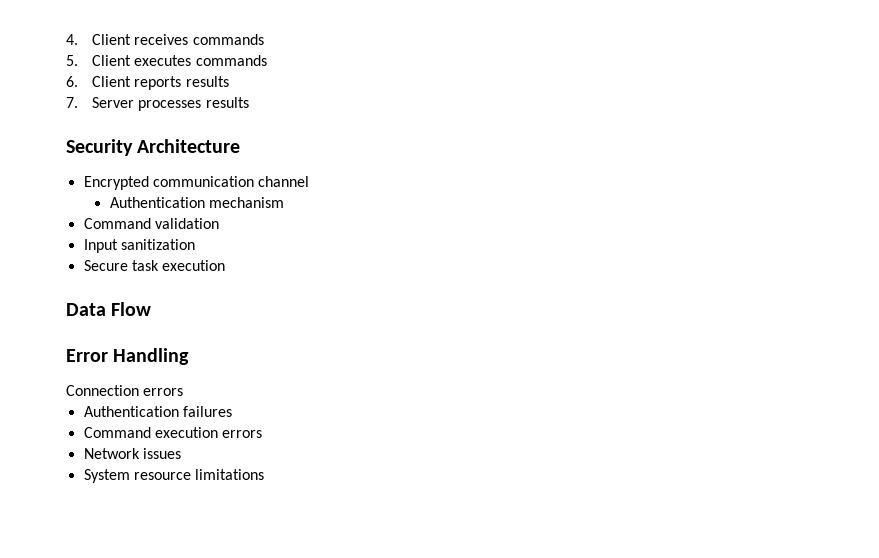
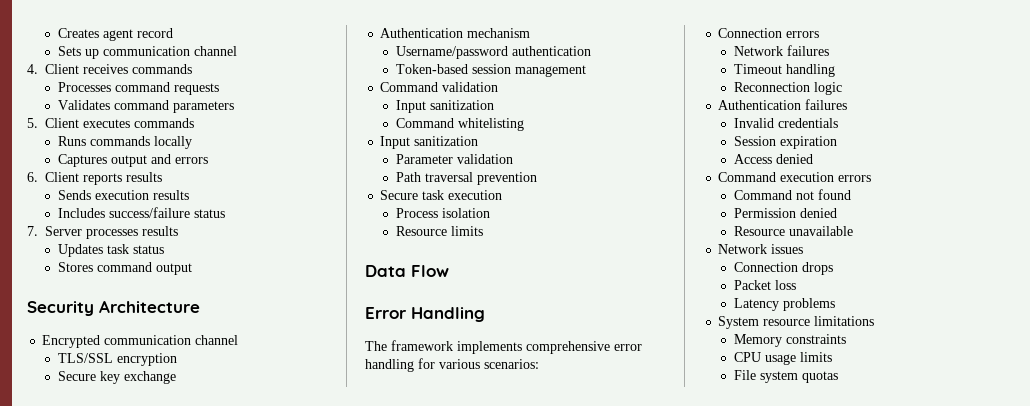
[66,34,264,45] [66,55,267,66] [66,76,229,90] [66,97,249,111] 4. Client receives commands // 5. Client executes commands // 6. Client reports results // 7. Server processes results -> [58,28,174,41] [58,46,238,59] [27,64,192,74] [58,82,220,95] [58,100,235,113] [27,118,194,128] [58,136,193,149] [58,154,209,167] [27,172,162,185] [58,190,190,200] [58,207,226,218] [27,226,178,239] [58,244,165,257] [58,262,193,275] Creates agent record // Sets up communication channel // 4. Client receives commands // Processes command requests // Validates command parameters // 5. Client executes commands // Runs commands locally // Captures output and errors // 6. Client reports results // Sends execution results // Includes success/failure status // 7. Server processes results // Updates task status // Stores command output
[109,197,285,208] [83,218,219,229] [83,239,195,253] Authentication mechanism // Command validation // Input sanitization -> [58,353,178,366] [58,371,177,384] [380,28,531,38] [396,46,592,59] [396,64,587,77] [380,82,499,92] [396,100,495,113] [396,118,525,131] [380,136,479,149] [396,154,514,164] [396,172,538,185] TLS/SSL encryption // Secure key exchange // Authentication mechanism // Username/password authentication // Token-based session management // Command validation // Input sanitization // Command whitelisting // Input sanitization // Parameter validation // Path traversal prevention
(226, 265) none -> [396,208,491,218] [396,226,484,236] // Process isolation // Resource limits
[66,385,184,396] [83,406,232,417] [83,427,263,438] [83,448,181,459] [83,469,265,483] Connection errors // Authentication failures // Command execution errors // Network issues // System resource limitations -> [365,340,642,354] [365,358,539,372] [718,28,820,38] [734,45,830,56] [734,64,836,77] [734,82,843,95] [718,99,848,110] [734,118,839,128] [734,136,838,149] [734,154,814,164] [718,172,872,182] [734,189,852,200] [734,208,838,218] [734,226,854,236] [718,244,804,254] [734,262,834,275] [734,280,797,290] [734,298,836,311] [718,316,875,329] [734,334,847,347] [734,352,833,365] [734,370,839,383] The framework implements comprehensive error handling for various scenarios: // Connection errors // Network failures // Timeout handling // Reconnection logic // Authentication failures // Invalid credentials // Session expiration // Access denied // Command execution errors // Command not found // Permission denied // Resource unavailable // Network issues // Connection drops // Packet loss // Latency problems // System resource limitations // Memory constraints // CPU usage limits // File system quotas

